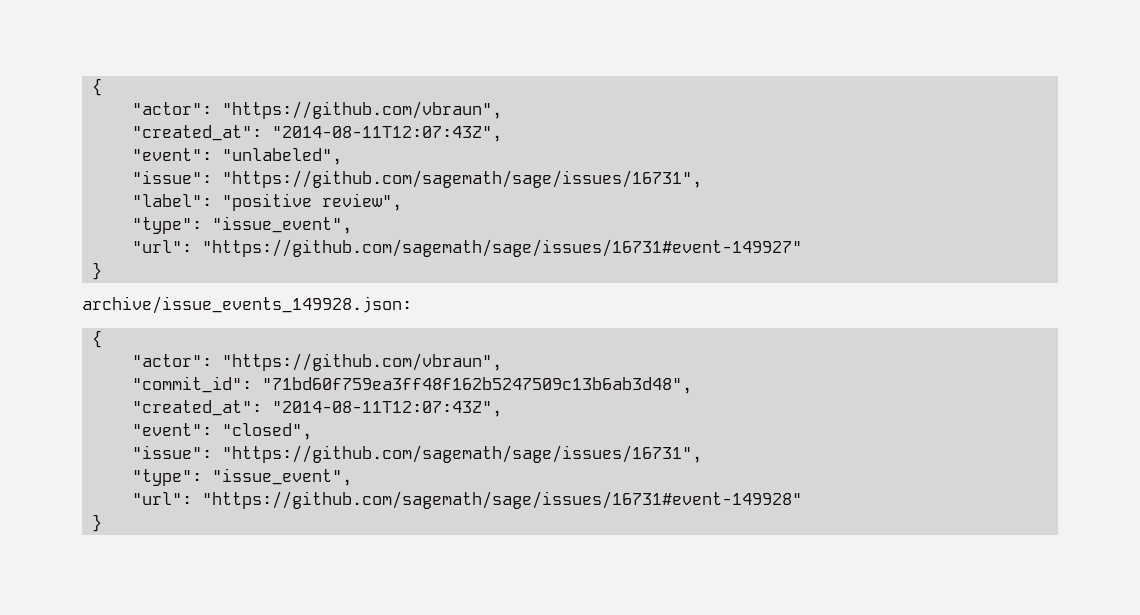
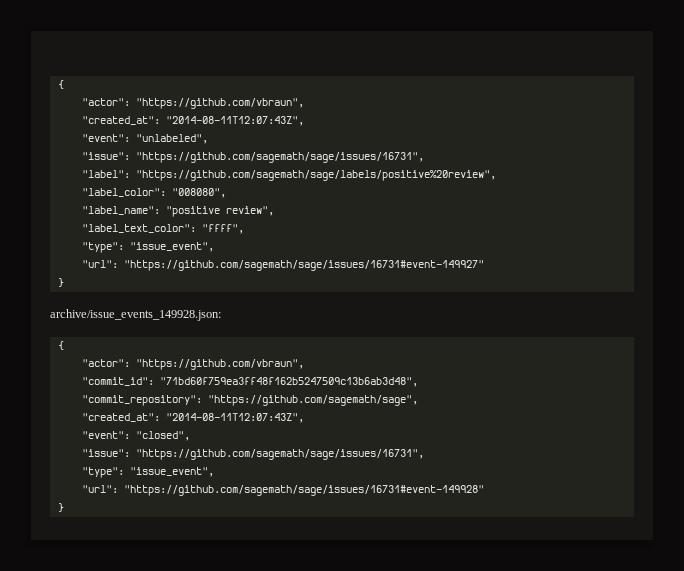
(213, 200) none -> [135,170,496,181] [81,188,226,198] [81,206,160,215] "https://github.com/sagemath/sage/labels/positive%20review", // "label_color": "008080", // "label_name":
(403, 202) none -> [81,224,244,234] // "label_text_color": "ffff",
(693, 385) none -> [81,395,418,406] // "commit_repository": "https://github.com/sagemath/sage",

